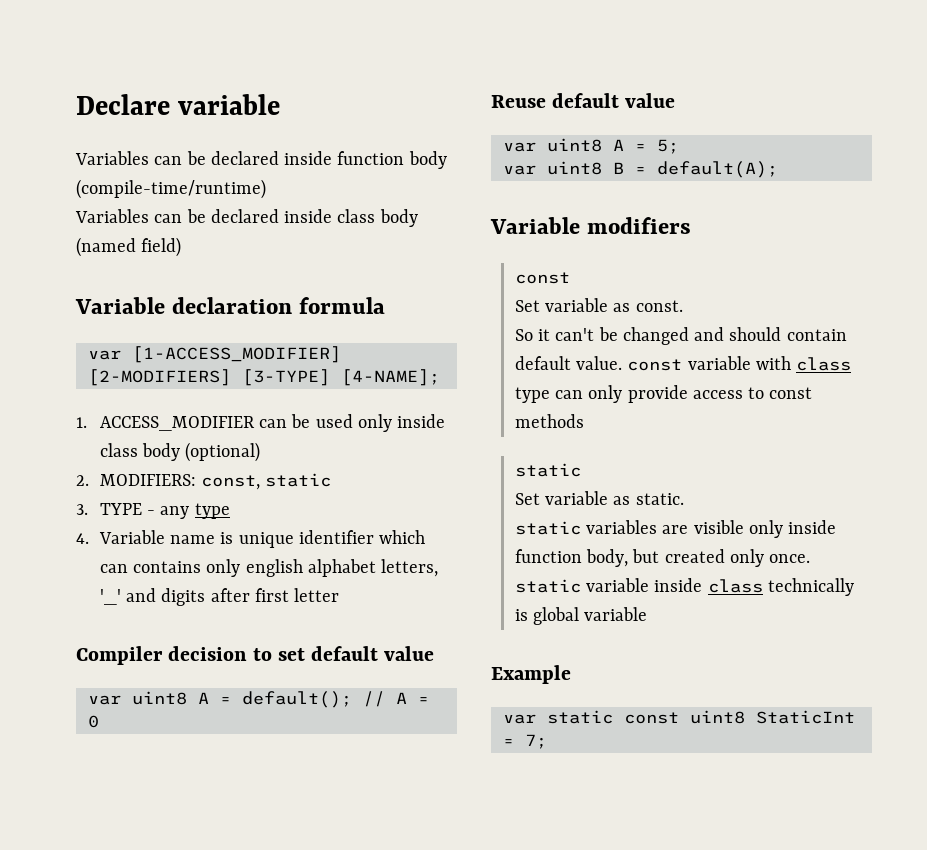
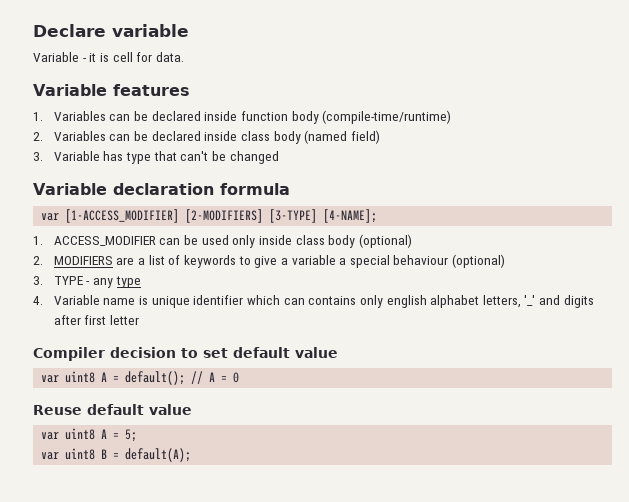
(281, 104) none -> [33,52,184,62] [33,84,190,96] [33,112,43,121] Variable - it is cell for data. // Variable features // 1.
(266, 189) none -> [33,132,43,141] 2.
(182, 247) none -> [33,151,279,164] // 3. Variable has type that can't be changed
[99,473,332,490] MODIFIERS: const, static -> [53,254,506,268] MODIFIERS are a list of keywords to give a variable a special behaviour (optional)
[490,217,692,234] [514,272,570,284] [514,298,683,312] [514,327,847,345] [514,356,852,371] [514,385,813,403] [514,414,584,428] [514,463,581,477] [514,491,684,505] [514,520,837,538] [514,549,811,567] [514,578,854,596] [514,607,648,625] [491,665,571,684] [502,710,855,724] [502,734,547,749] // Variable modifiers // const // Set variable as const. // So it can't be changed and should contain default value. const variable with class type can only provide access to const methods // static // Set variable as static. // static variables are visible only inside function body, but created only once. static variable inside class technically is global variable // Example // var static const uint8 StaticInt = 7; -> (192, 455) none

